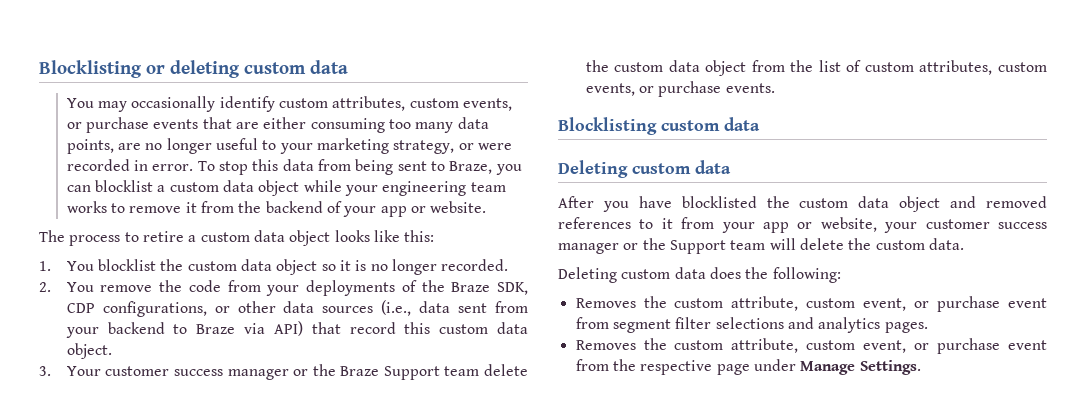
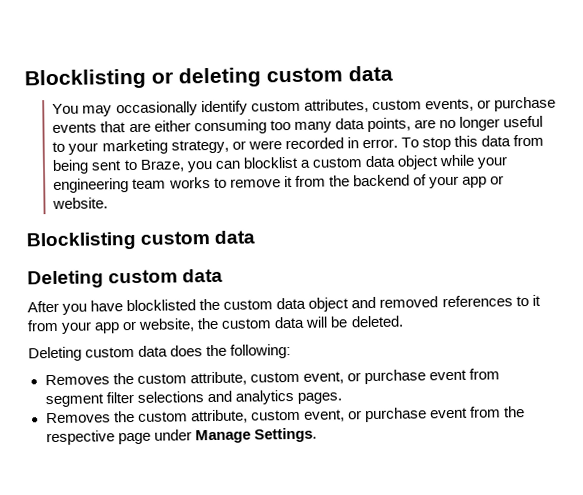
[39,230,435,246] [39,259,509,275] [39,280,528,296] [66,300,528,317] [65,321,528,338] [66,343,112,359] [39,364,528,380] [585,60,1047,76] [585,81,775,97] // The process to retire a custom data object looks like this: // 1. You blocklist the custom data object so it is no longer recorded. // 2. You remove the code from your deployments of the Braze SDK, CDP configurations, or other data sources (i.e., data sent from your backend to Braze via API) that record this custom data object. // 3. Your customer success manager or the Braze Support team delete the custom data object from the list of custom attributes, custom events, or purchase events. -> (109, 203) none
[884,219,1047,233] [558,238,964,254] your customer success manager or the Support team will delete the custom data. -> [197,315,404,330] the custom data will be deleted.

